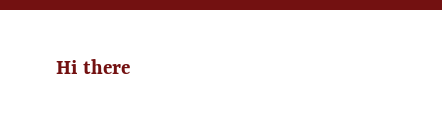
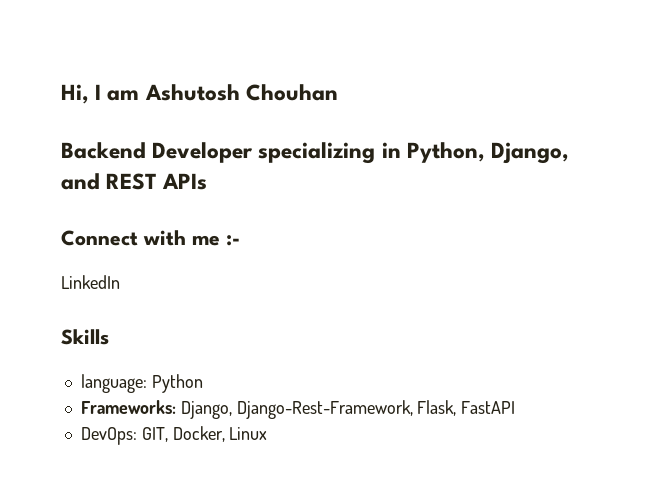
[56,59,130,74] Hi there -> [61,84,338,104] [61,142,570,164] [61,173,208,190] [61,230,240,246] [61,275,120,289] [61,329,109,345] [80,374,203,393] [80,400,516,419] [80,426,268,445] Hi, I am Ashutosh Chouhan // Backend Developer specializing in Python, Django, and REST APIs // Connect with me :- // LinkedIn // Skills // language: Python // Frameworks: Django, Django-Rest-Framework, Flask, FastAPI // DevOps: GIT, Docker, Linux

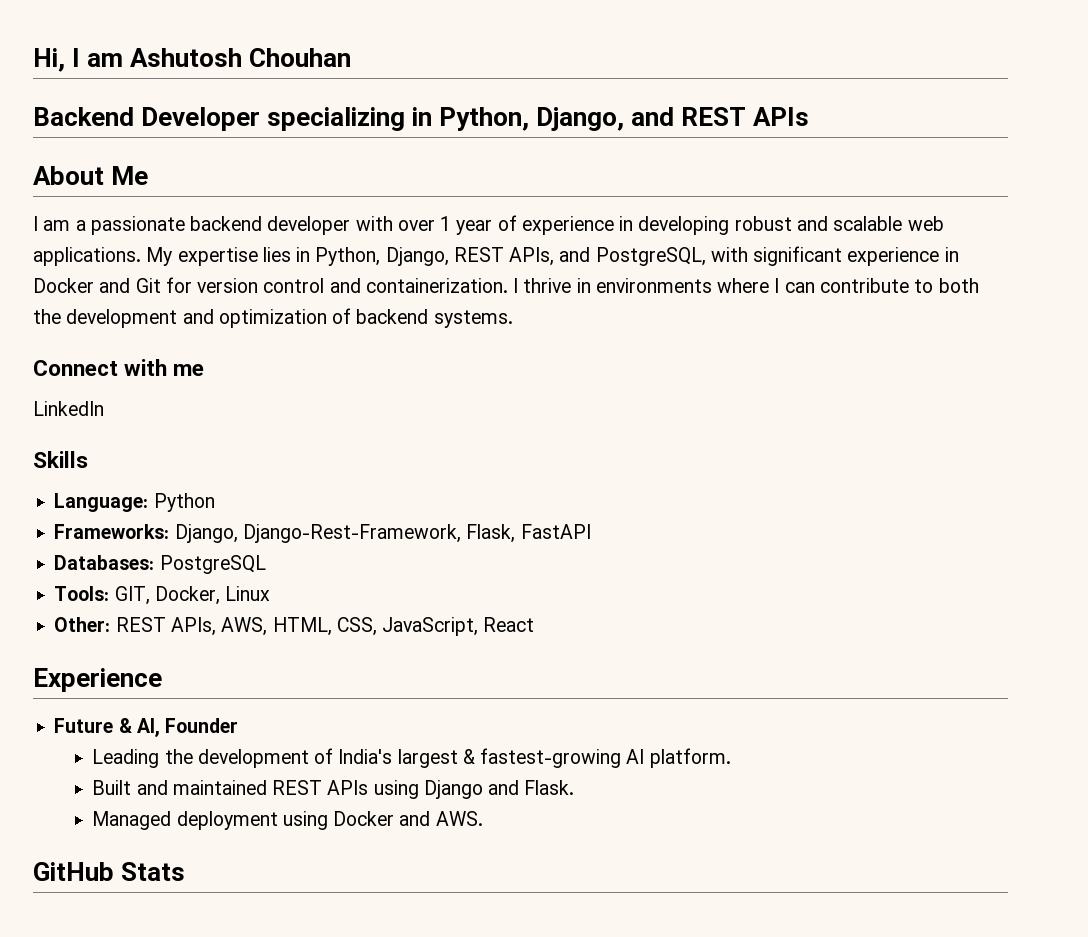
(208, 181) none -> [33,166,149,185] [33,215,944,235] [33,246,959,266] [33,277,979,293] [33,308,513,328] // About Me // I am a passionate backend developer with over 1 year of experience in developing robust and scalable web applications. My expertise lies in Python, Django, REST APIs, and PostgreSQL, with significant experience in Docker and Git for version control and containerization. I thrive in environments where I can contribute to both the development and optimization of backend systems.
[226,235,240,246] :- -> (205, 370) none
[80,374,147,393] language: -> [54,493,149,512] Language:
[80,427,137,445] DevOps: -> [54,555,266,574] [54,586,110,601] Databases: PostgreSQL // Tools:
(268, 433) none -> [54,617,535,636] [33,668,162,692] [54,718,239,737] [92,748,731,768] [92,780,575,799] [92,811,483,830] [33,862,186,881] // Other: REST APIs, AWS, HTML, CSS, JavaScript, React // Experience // Future & Al, Founder // Leading the development of India's largest & fastest-growing AI platform. // Built and maintained REST APIs using Django and Flask. // Managed deployment using Docker and AWS. // GitHub Stats

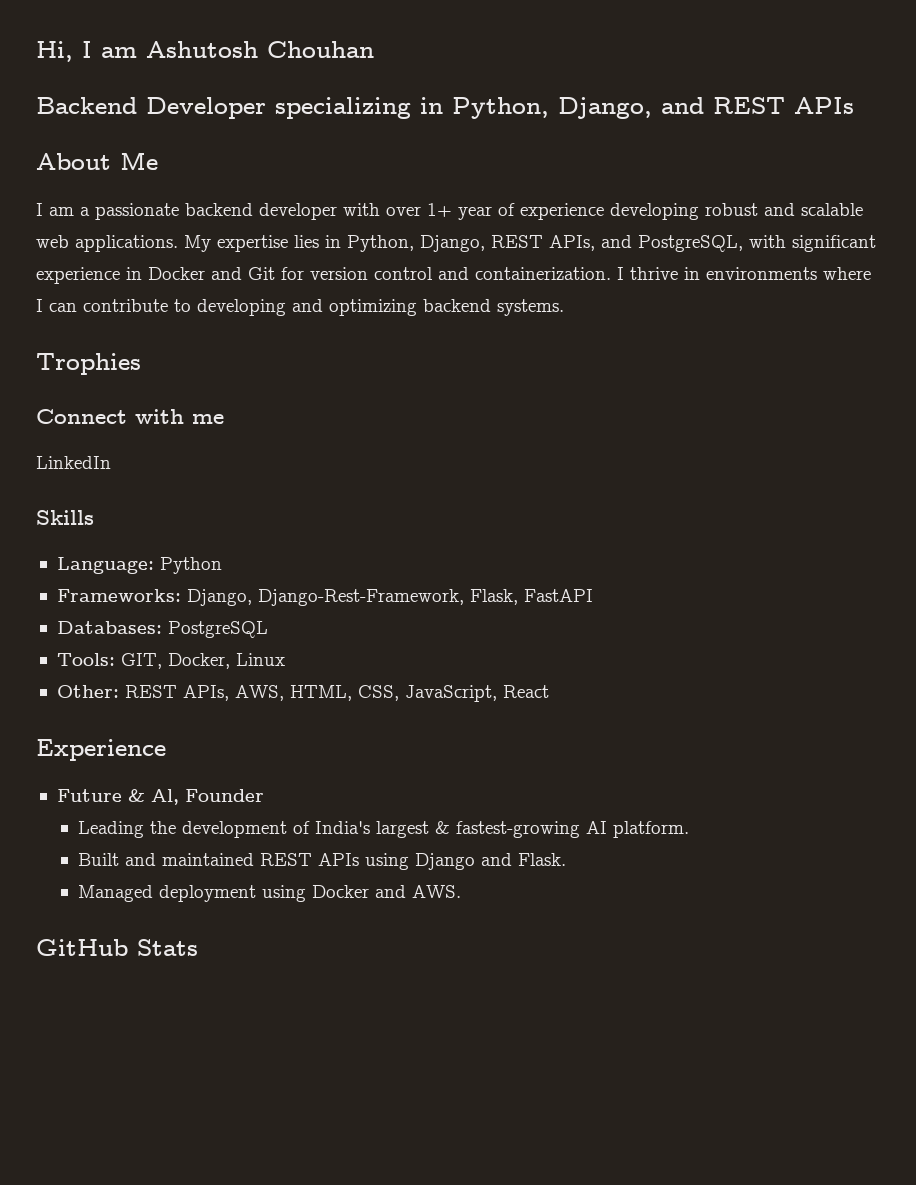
[440,216,452,231] 1 -> [427,203,452,217] 1+
[619,216,634,231] in -> (604, 211) none
[938,278,979,293] [33,308,352,328] both the development and optimization of -> [197,299,417,316] developing and optimizing
(513, 319) none -> [36,353,141,375] // Trophies

